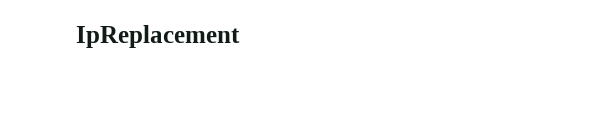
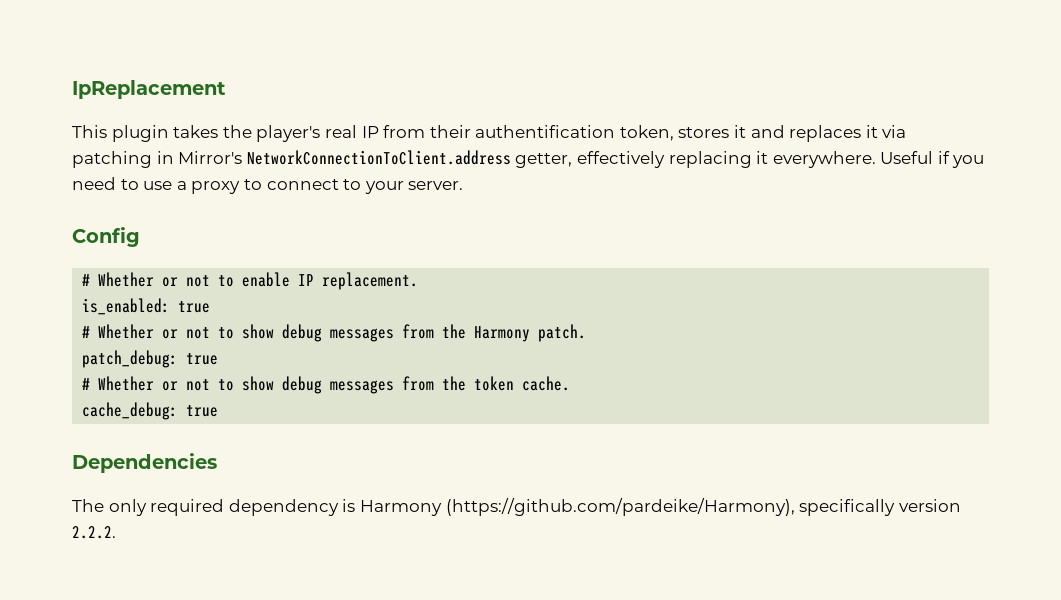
(240, 36) none -> [72,125,907,142] [72,150,985,168] [72,177,464,194] [72,227,140,247] [82,272,419,290] [82,298,211,315] [82,324,587,342] [82,350,219,368] [82,376,571,394] [82,402,219,420] [72,453,217,473] [72,498,961,516] [72,526,116,539] // This plugin takes the player's real IP from their authentification token, stores it and replaces it via patching in Mirror's NetworkConnectionToClient.address getter, effectively replacing it everywhere. Useful if you need to use a proxy to connect to your server. // Config // # Whether or not to enable IP replacement. // is_enabled: true // # Whether or not to show debug messages from the Harmony patch. // patch_debug: true // # Whether or not to show debug messages from the token cache. // cache_debug: true // Dependencies // The only required dependency is Harmony (https://github.com/pardeike/Harmony), specifically version 2.2.2.

